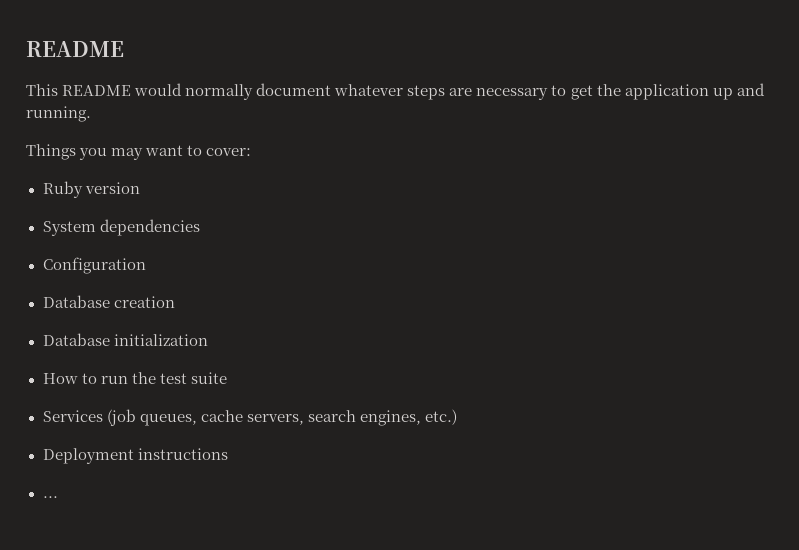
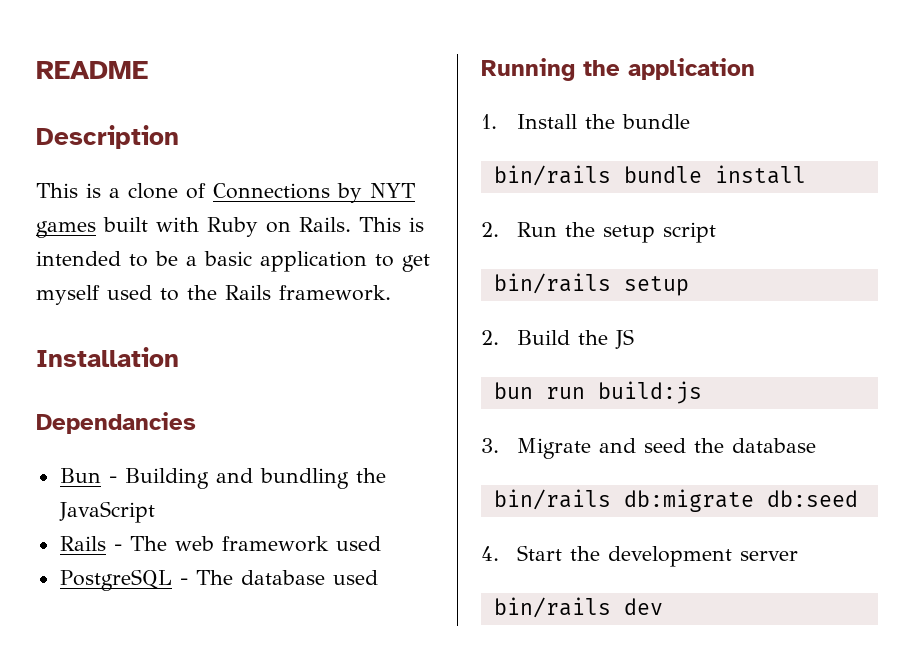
[26,41,124,57] [26,83,765,100] [26,106,91,122] [26,144,252,160] [42,181,140,198] [42,219,200,236] [42,257,146,274] [42,295,175,308] [42,333,208,346] [42,372,227,384] [42,409,457,426] [42,448,228,464] [42,496,58,498] README // This README would normally document whatever steps are necessary to get the application up and running. // Things you may want to cover: // Ruby version // System dependencies // Configuration // Database creation // Database initialization // How to run the test suite // Services (job queues, cache servers, search engines, etc.) // Deployment instructions // ... -> [36,61,148,79] [36,125,179,149] [36,183,415,203] [36,217,424,238] [36,251,430,272] [36,285,391,305] [36,347,179,367] [36,412,196,434] [59,468,386,489] [58,501,155,523] [59,536,381,552] [59,569,378,591] [481,58,755,81] [481,114,690,129] [493,165,806,186] [481,222,716,243] [493,273,689,296] [481,329,634,349] [493,381,702,404] [481,438,816,459] [493,489,858,512] [481,545,798,567] [493,597,663,618] README // Description // This is a clone of Connections by NYT games built with Ruby on Rails. This is intended to be a basic application to get myself used to the Rails framework. // Installation // Dependancies // Bun - Building and bundling the JavaScript // Rails - The web framework used // PostgreSQL - The database used // Running the application // 1. Install the bundle // bin/rails bundle install // 2. Run the setup script // bin/rails setup // 2. Build the JS // bun run build:js // 3. Migrate and seed the database // bin/rails db:migrate db:seed // 4. Start the development server // bin/rails dev

